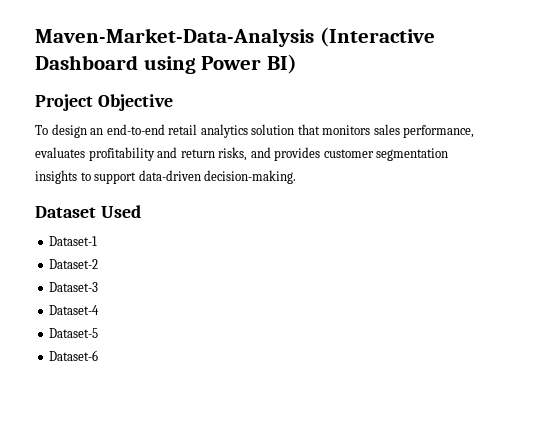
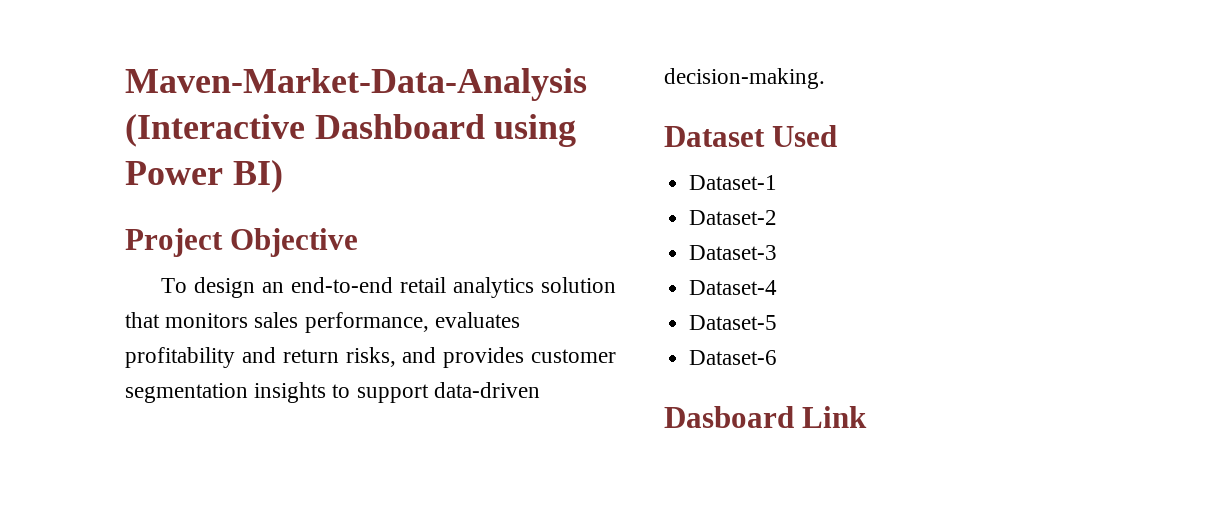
(99, 355) none -> [664,406,868,428] // Dasboard Link

